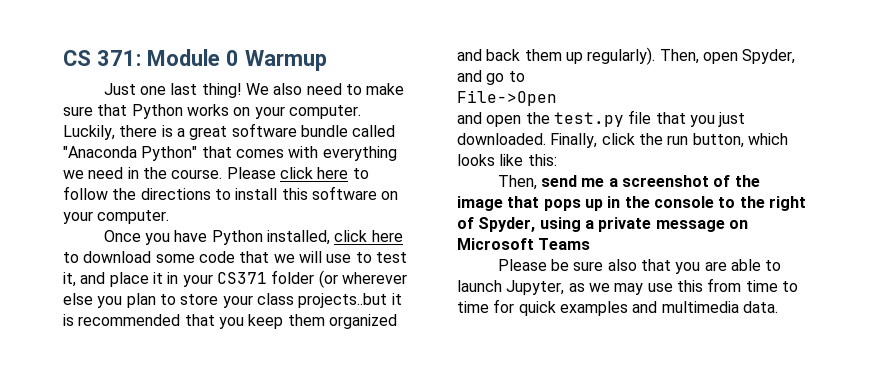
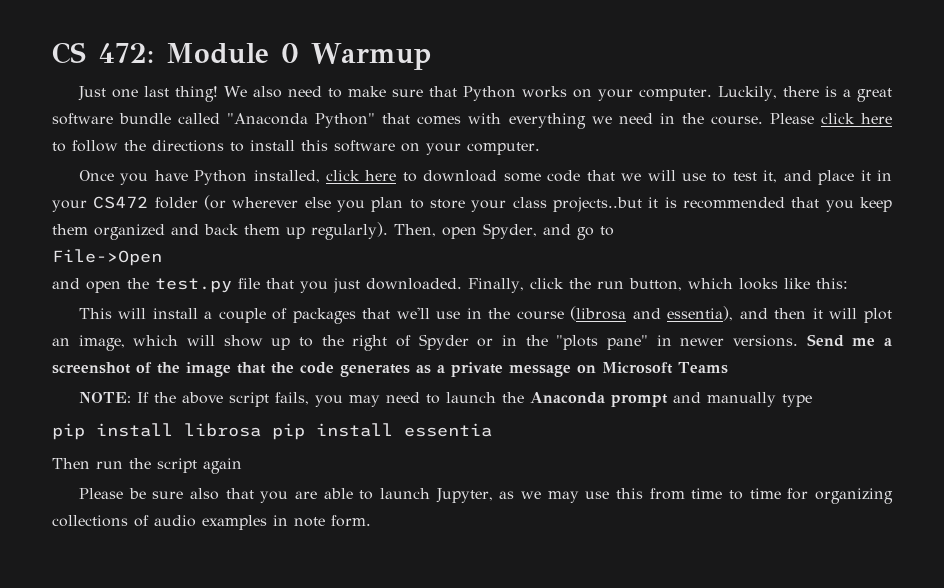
[96,50,141,66] 371: -> [98,43,154,63] 472:
[216,272,267,284] CS371 -> [93,196,149,209] CS472
[497,175,578,190] Then, send -> [78,306,892,324] [52,334,844,351] This will install a couple of packages that we'll use in the course (librosa and essentia), and then it will plot an image, which will show up to the right of Spyder or in the "plots pane" in newer versions. Send
[543,196,806,211] [457,217,581,232] pops up in the console to the right of Spyder, using -> [271,362,431,377] the code generates as
(591, 244) none -> [78,392,812,407] [52,423,492,440] [52,458,242,474] // NOTE: If the above script fails, you may need to launch the Anaconda prompt and manually type // pip install librosa pip install essentia // Then run the script again
[518,301,778,316] quick examples and multimedia data. -> [814,488,893,504] [52,515,371,530] organizing collections of audio examples in note form.

